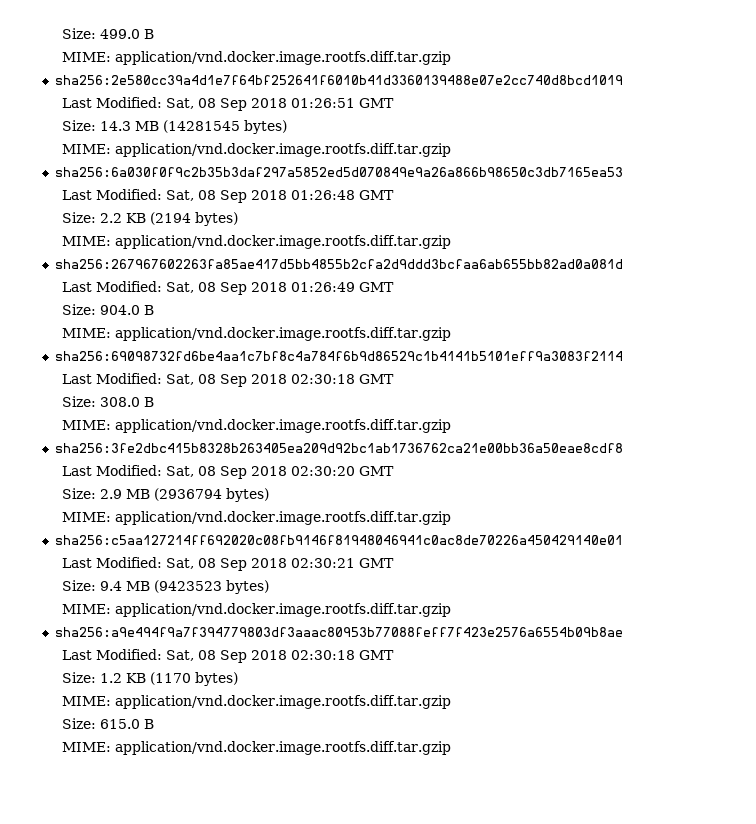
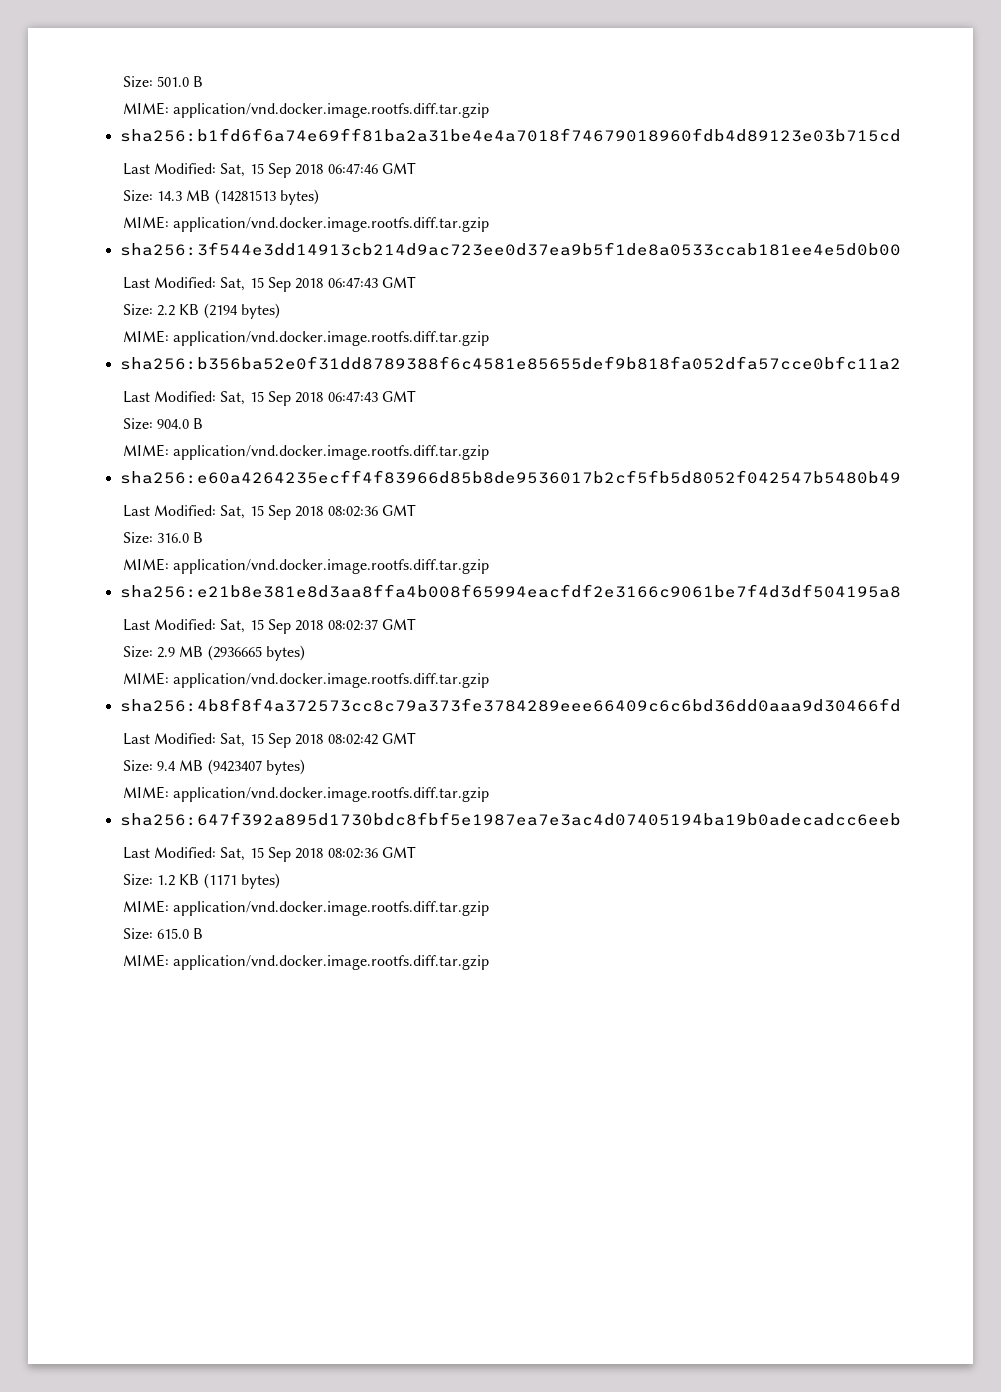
[61,28,154,39] [61,51,451,65] [55,75,624,85] [61,97,355,111] Size: 499.0 B // MIME: application/vnd.docker.image.rootfs.diff.tar.gzip // sha256:2e580cc39a4d1e7f64bf252641f6010b41d3360139488e07e2cc740d8bcd1019 // Last Modified: Sat, 08 Sep 2018 01:26:51 -> [122,76,204,88] [122,102,490,118] [119,128,901,142] [122,163,378,178] Size: 501.0 B // MIME: application/vnd.docker.image.rootfs.diff.tar.gzip // sha256:b1fd6f6a74e69ff81ba2a31be4e4a7018f74679018960fdb4d89123e03b715cd // Last Modified: Sat, 15 Sep 2018 06:47:46
[162,120,287,134] [61,143,451,157] [55,167,624,177] [61,189,355,203] (14281545 bytes) // MIME: application/vnd.docker.image.rootfs.diff.tar.gzip // sha256:6a030f0f9c2b35b3daf297a5852ed5d070849e9a26a866b98650c3db7165ea53 // Last Modified: Sat, 08 Sep 2018 01:26:48 -> [214,189,319,205] [122,216,490,232] [119,242,901,256] [122,277,378,292] (14281513 bytes) // MIME: application/vnd.docker.image.rootfs.diff.tar.gzip // sha256:3f544e3dd14913cb214d9ac723ee0d37ea9b5f1de8a0533ccab181ee4e5d0b00 // Last Modified: Sat, 15 Sep 2018 06:47:43
[55,259,624,269] [61,281,355,295] sha256:267967602263fa85ae417d5bb4855b2cfa2d9ddd3bcfaa6ab655bb82ad0a081d // Last Modified: Sat, 08 Sep 2018 01:26:49 -> [119,356,901,370] [122,391,378,406] sha256:b356ba52e0f31dd8789388f6c4581e85655def9b818fa052dfa57cce0bfc11a2 // Last Modified: Sat, 15 Sep 2018 06:47:43
[55,351,624,361] [61,373,394,387] [61,396,154,407] [61,419,451,433] [55,443,624,453] [61,465,355,479] sha256:69098732fd6be4aa1c7bf8c4a784f6b9d86529c1b4141b5101eff9a3083f2114 // Last Modified: Sat, 08 Sep 2018 02:30:18 GMT // Size: 308.0 B // MIME: application/vnd.docker.image.rootfs.diff.tar.gzip // sha256:3fe2dbc415b8328b263405ea209d92bc1ab1736762ca21e00bb36a50eae8cdf8 // Last Modified: Sat, 08 Sep 2018 02:30:20 -> [119,470,901,484] [122,504,416,520] [122,532,204,544] [122,558,490,574] [119,584,901,598] [122,619,378,634] sha256:e60a4264235ecff4f83966d85b8de9536017b2cf5fb5d8052f042547b5480b49 // Last Modified: Sat, 15 Sep 2018 08:02:36 GMT // Size: 316.0 B // MIME: application/vnd.docker.image.rootfs.diff.tar.gzip // sha256:e21b8e381e8d3aa8ffa4b008f65994eacfdf2e3166c9061be7f4d3df504195a8 // Last Modified: Sat, 15 Sep 2018 08:02:37
[153,488,269,502] [61,511,451,525] [55,535,624,545] [61,557,355,571] (2936794 bytes) // MIME: application/vnd.docker.image.rootfs.diff.tar.gzip // sha256:c5aa127214ff692020c08fb9146f81948046941c0ac8de70226a450429140e01 // Last Modified: Sat, 08 Sep 2018 02:30:21 -> [207,645,305,661] [122,672,490,688] [119,698,901,712] [122,733,378,748] (2936665 bytes) // MIME: application/vnd.docker.image.rootfs.diff.tar.gzip // sha256:4b8f8f4a372573cc8c79a373fe3784289eee66409c6c6bd36dd0aaa9d30466fd // Last Modified: Sat, 15 Sep 2018 08:02:42
[153,580,269,594] [61,603,451,617] [55,627,624,637] [61,649,355,663] (9423523 bytes) // MIME: application/vnd.docker.image.rootfs.diff.tar.gzip // sha256:a9e494f9a7f394779803df3aaac80953b77088feff7f423e2576a6554b09b8ae // Last Modified: Sat, 08 Sep 2018 02:30:18 -> [207,759,305,775] [122,786,490,802] [119,812,901,826] [122,847,378,862] (9423407 bytes) // MIME: application/vnd.docker.image.rootfs.diff.tar.gzip // sha256:647f392a895d1730bdc8fbf5e1987ea7e3ac4d07405194ba19b0adecadcc6eeb // Last Modified: Sat, 15 Sep 2018 08:02:36
[149,672,191,685] (1170 -> [203,873,237,889] (1171

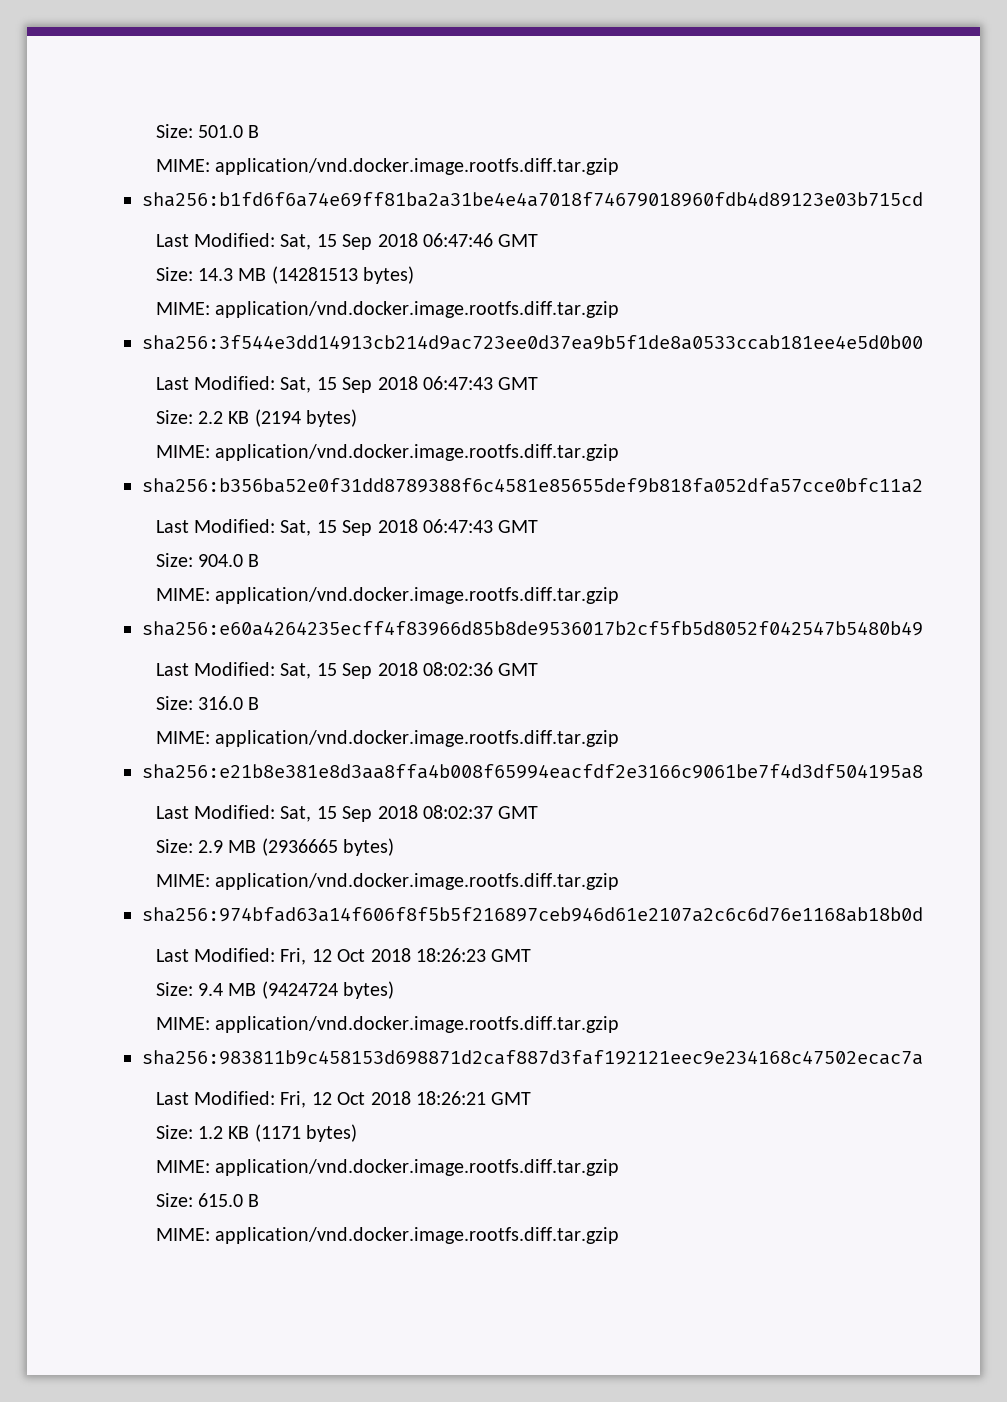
[119,698,901,712] [122,733,378,748] sha256:4b8f8f4a372573cc8c79a373fe3784289eee66409c6c6bd36dd0aaa9d30466fd // Last Modified: Sat, 15 Sep 2018 08:02:42 -> [142,907,924,922] [155,948,486,965] sha256:974bfad63a14f606f8f5b5f216897ceb946d61e2107a2c6c6d76e1168ab18b0d // Last Modified: Fri, 12 Oct 2018 18:26:23
[207,759,305,775] [122,786,490,802] [119,812,901,826] [122,847,378,862] (9423407 bytes) // MIME: application/vnd.docker.image.rootfs.diff.tar.gzip // sha256:647f392a895d1730bdc8fbf5e1987ea7e3ac4d07405194ba19b0adecadcc6eeb // Last Modified: Sat, 15 Sep 2018 08:02:36 -> [261,981,395,999] [155,1016,619,1033] [142,1050,924,1065] [155,1091,486,1108] (9424724 bytes) // MIME: application/vnd.docker.image.rootfs.diff.tar.gzip // sha256:983811b9c458153d698871d2caf887d3faf192121eec9e234168c47502ecac7a // Last Modified: Fri, 12 Oct 2018 18:26:21

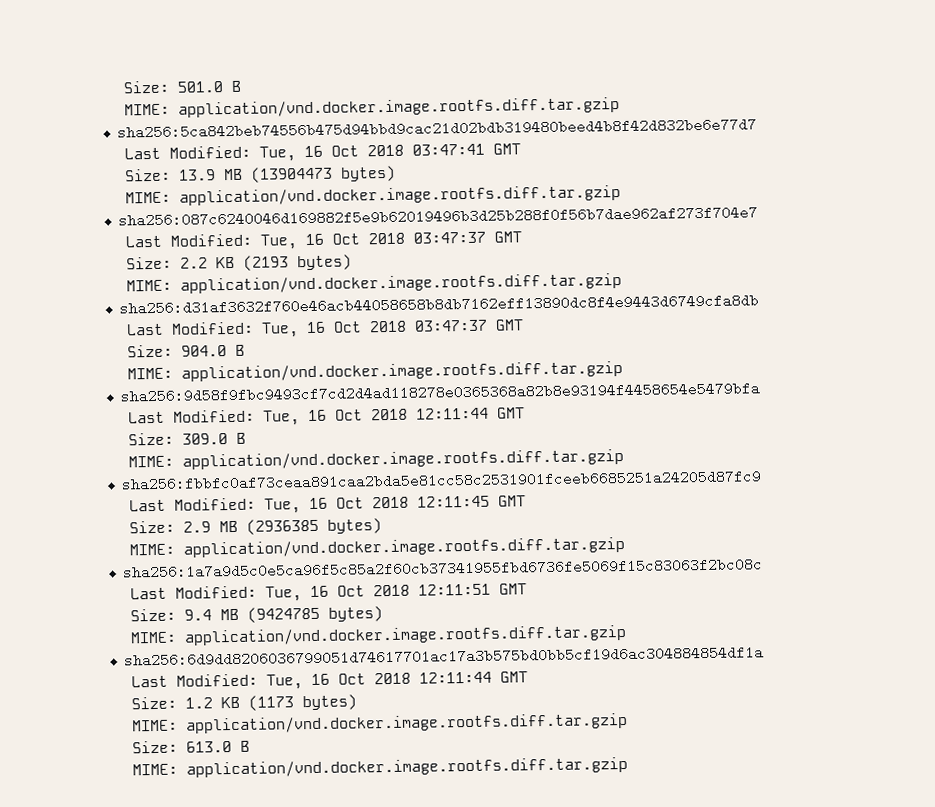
[142,192,924,207] [155,233,539,250] [155,266,415,284] [155,301,619,318] [142,335,924,350] [155,376,493,393] sha256:b1fd6f6a74e69ff81ba2a31be4e4a7018f74679018960fdb4d89123e03b715cd // Last Modified: Sat, 15 Sep 2018 06:47:46 GMT // Size: 14.3 MB (14281513 bytes) // MIME: application/vnd.docker.image.rootfs.diff.tar.gzip // sha256:3f544e3dd14913cb214d9ac723ee0d37ea9b5f1de8a0533ccab181ee4e5d0b00 // Last Modified: Sat, 15 Sep 2018 06:47:43 -> [116,117,757,140] [124,143,522,162] [124,165,397,183] [125,185,622,206] [117,205,758,228] [125,231,487,250] sha256:5ca842beb74556b475d94bbd9cac21d02bdb319480beed4b8f42d832be6e77d7 // Last Modified: Tue, 16 Oct 2018 03:47:41 GMT // Size: 13.9 MB (13904473 bytes) // MIME: application/vnd.docker.image.rootfs.diff.tar.gzip // sha256:087c6240046d169882f5e9b62019496b3d25b288f0f56b7dae962af273f704e7 // Last Modified: Tue, 16 Oct 2018 03:47:37
[254,409,358,427] [155,444,619,461] [142,478,924,493] [155,519,493,536] (2194 bytes) // MIME: application/vnd.docker.image.rootfs.diff.tar.gzip // sha256:b356ba52e0f31dd8789388f6c4581e85655def9b818fa052dfa57cce0bfc11a2 // Last Modified: Sat, 15 Sep 2018 06:47:43 -> [243,254,353,271] [126,273,623,294] [118,293,759,316] [126,319,489,338] (2193 bytes) // MIME: application/vnd.docker.image.rootfs.diff.tar.gzip // sha256:d31af3632f760e46acb44058658b8db7162eff13890dc8f4e9443d6749cfa8db // Last Modified: Tue, 16 Oct 2018 03:47:37
[142,621,924,636] [155,662,539,679] [155,696,260,710] [155,730,619,747] [142,764,924,779] [155,805,493,822] sha256:e60a4264235ecff4f83966d85b8de9536017b2cf5fb5d8052f042547b5480b49 // Last Modified: Sat, 15 Sep 2018 08:02:36 GMT // Size: 316.0 B // MIME: application/vnd.docker.image.rootfs.diff.tar.gzip // sha256:e21b8e381e8d3aa8ffa4b008f65994eacfdf2e3166c9061be7f4d3df504195a8 // Last Modified: Sat, 15 Sep 2018 08:02:37 -> [119,381,760,404] [128,407,526,426] [128,432,247,446] [128,449,625,470] [120,469,762,492] [129,495,491,514] sha256:9d58f9fbc9493cf7cd2d4ad118278e0365368a82b8e93194f4458654e5479bfa // Last Modified: Tue, 16 Oct 2018 12:11:44 GMT // Size: 309.0 B // MIME: application/vnd.docker.image.rootfs.diff.tar.gzip // sha256:fbbfc0af73ceaa891caa2bda5e81cc58c2531901fceeb6685251a24205d87fc9 // Last Modified: Tue, 16 Oct 2018 12:11:45
[261,838,395,856] [155,873,619,890] [142,907,924,922] [155,948,486,965] (2936665 bytes) // MIME: application/vnd.docker.image.rootfs.diff.tar.gzip // sha256:974bfad63a14f606f8f5b5f216897ceb946d61e2107a2c6c6d76e1168ab18b0d // Last Modified: Fri, 12 Oct 2018 18:26:23 -> [246,518,383,535] [129,536,626,558] [122,557,763,580] [130,583,492,602] (2936385 bytes) // MIME: application/vnd.docker.image.rootfs.diff.tar.gzip // sha256:1a7a9d5c0e5ca96f5c85a2f60cb37341955fbd6736fe5069f15c83063f2bc08c // Last Modified: Tue, 16 Oct 2018 12:11:51
[261,981,395,999] [155,1016,619,1033] [142,1050,924,1065] [155,1091,486,1108] (9424724 bytes) // MIME: application/vnd.docker.image.rootfs.diff.tar.gzip // sha256:983811b9c458153d698871d2caf887d3faf192121eec9e234168c47502ecac7a // Last Modified: Fri, 12 Oct 2018 18:26:21 -> [247,606,384,623] [130,624,628,646] [123,645,764,668] [131,671,493,690] (9424785 bytes) // MIME: application/vnd.docker.image.rootfs.diff.tar.gzip // sha256:6d9dd8206036799051d74617701ac17a3b575bd0bb5cf19d6ac304884854df1a // Last Modified: Tue, 16 Oct 2018 12:11:44
[254,1124,301,1142] (1171 -> [248,695,295,711] (1173
[197,1193,243,1207] 615.0 -> [186,741,233,753] 613.0

